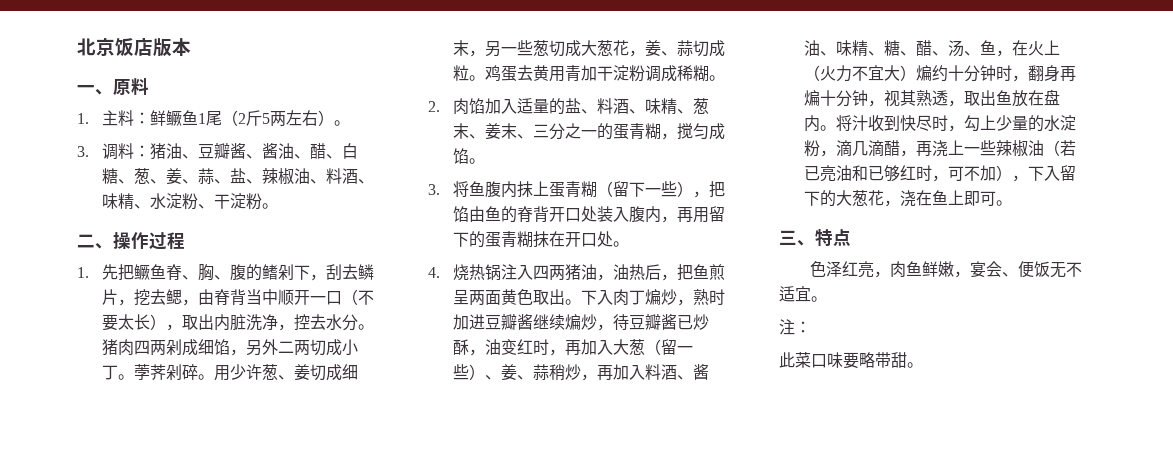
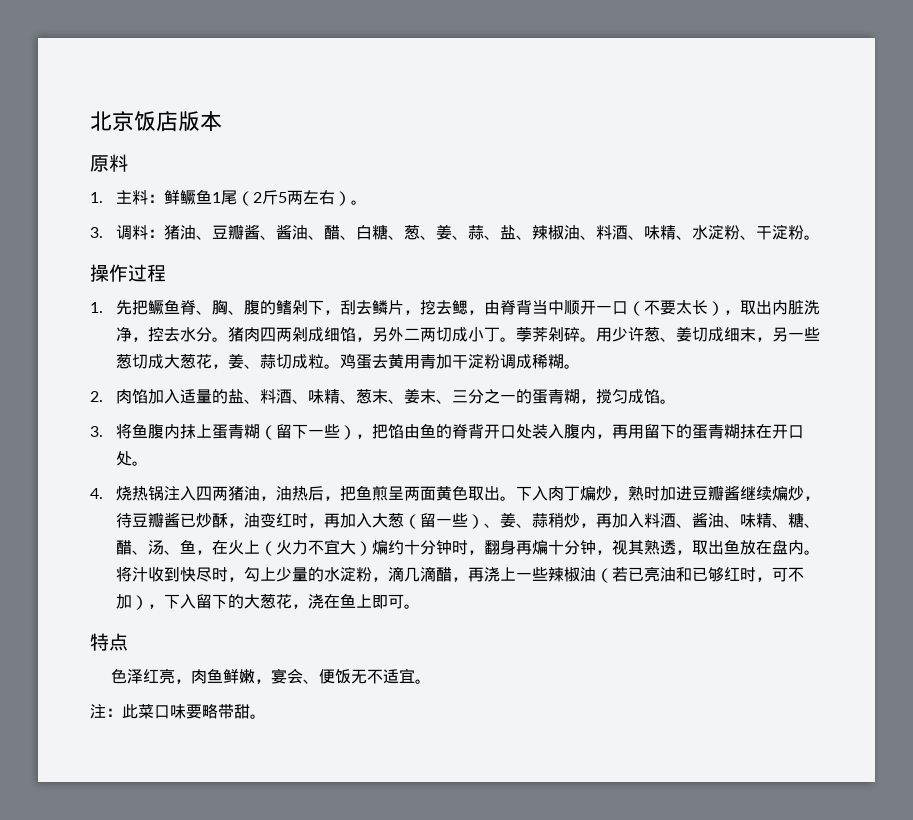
[77,85,113,95] 一、 -> (222, 121) none
[77,234,113,249] 二、 -> (820, 237) none
[779,230,815,246] 三、 -> (420, 606) none
(811, 327) // -> (122, 712) none

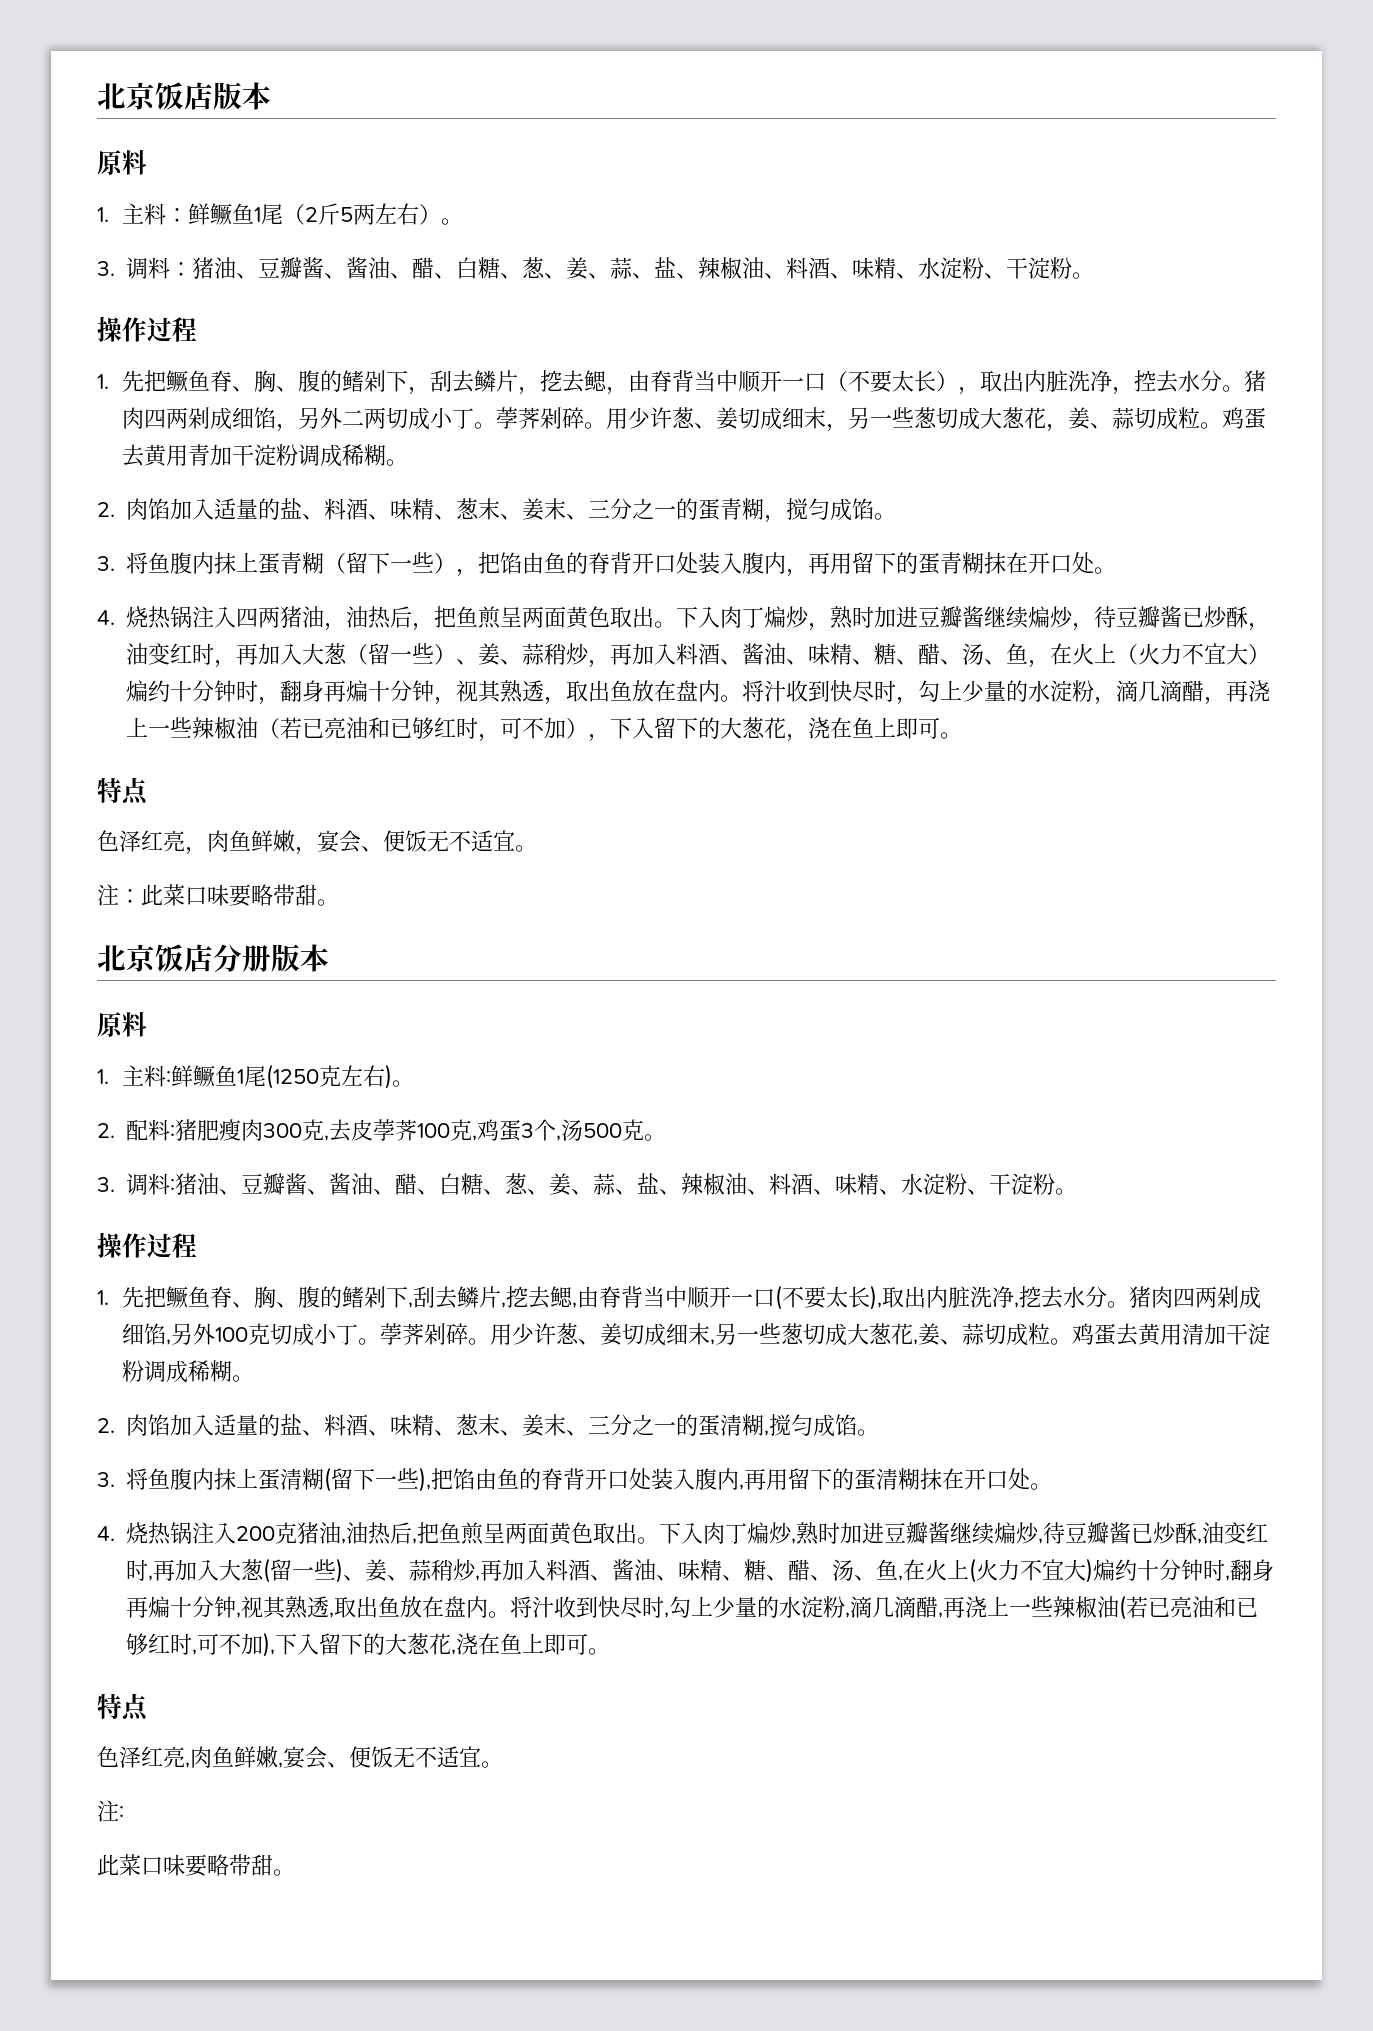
(266, 716) none -> [97,944,329,972] [97,1012,147,1037] [97,1064,415,1089] [97,1119,666,1142] [97,1173,1077,1196] [97,1233,197,1258] [97,1285,1262,1310] [122,1323,1271,1346] [122,1360,255,1383] [97,1414,879,1437] [97,1467,1052,1492] [97,1522,1268,1545] [126,1558,1274,1583] [126,1595,1258,1620] [126,1632,610,1657] [97,1693,148,1721] [97,1746,503,1769] [97,1800,124,1822] [97,1854,295,1877] // 北京饭店分册版本 // 原料 // 1.主料:鲜鳜鱼1尾(1250克左右)。 // 2.配料:猪肥瘦肉300克,去皮荸荠100克,鸡蛋3个,汤500克。 // 3.调料:猪油、豆瓣酱、酱油、醋、白糖、葱、姜、蒜、盐、辣椒油、料酒、味精、水淀粉、干淀粉。 // 操作过程 // 1.先把鳜鱼脊、胸、腹的鳍剁下,刮去鳞片,挖去鳃,由脊背当中顺开一口(不要太长),取出内脏洗净,挖去水分。猪肉四两剁成细馅,另外100克切成小丁。荸荠剁碎。用少许葱、姜切成细末,另一些葱切成大葱花,姜、蒜切成粒。鸡蛋去黄用清加干淀粉调成稀糊。 // 2.肉馅加入适量的盐、料酒、味精、葱末、姜末、三分之一的蛋清糊,搅匀成馅。 // 3.将鱼腹内抹上蛋清糊(留下一些),把馅由鱼的脊背开口处装入腹内,再用留下的蛋清糊抹在开口处。 // 4.烧热锅注入200克猪油,油热后,把鱼煎呈两面黄色取出。下入肉丁煸炒,熟时加进豆瓣酱继续煸炒,待豆瓣酱已炒酥,油变红时,再加入大葱(留一些)、姜、蒜稍炒,再加入料酒、酱油、味精、糖、醋、汤、鱼,在火上(火力不宜大)煸约十分钟时,翻身再煸十分钟,视其熟透,取出鱼放在盘内。将汁收到快尽时,勾上少量的水淀粉,滴几滴醋,再浇上一些辣椒油(若已亮油和已够红时,可不加),下入留下的大葱花,浇在鱼上即可。 // 特点 // 色泽红亮,肉鱼鲜嫩,宴会、便饭无不适宜。 // 注: // 此菜口味要略带甜。

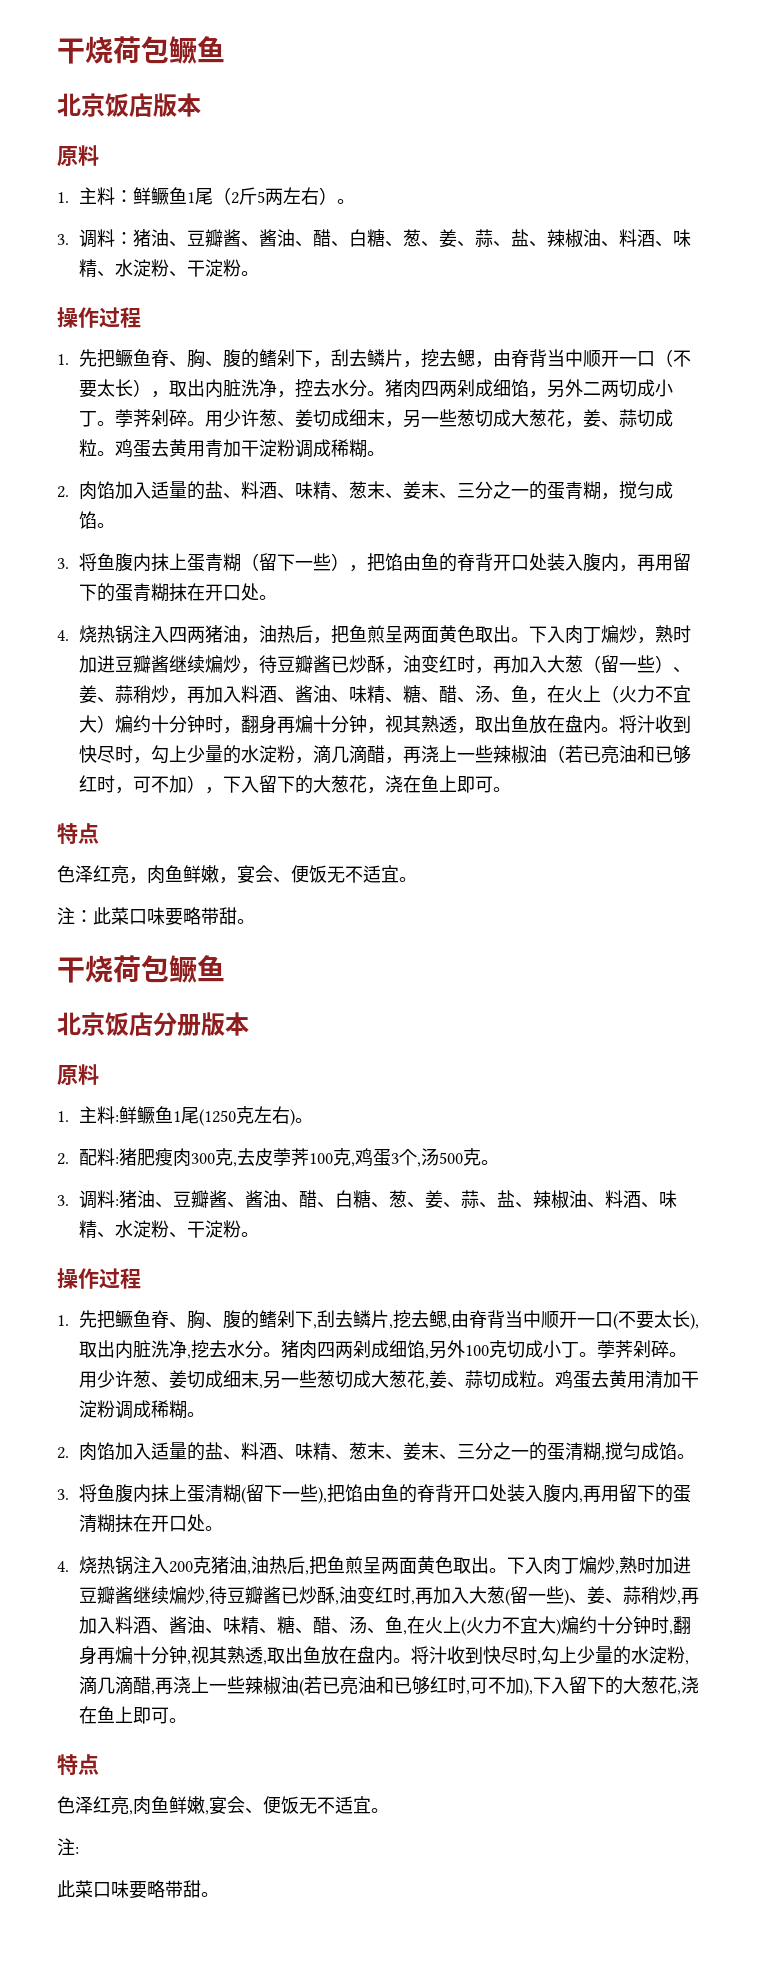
(97, 96) none -> [57,36,225,64] 干烧荷包鳜鱼 //
(339, 902) none -> [57,955,225,983] // 干烧荷包鳜鱼

